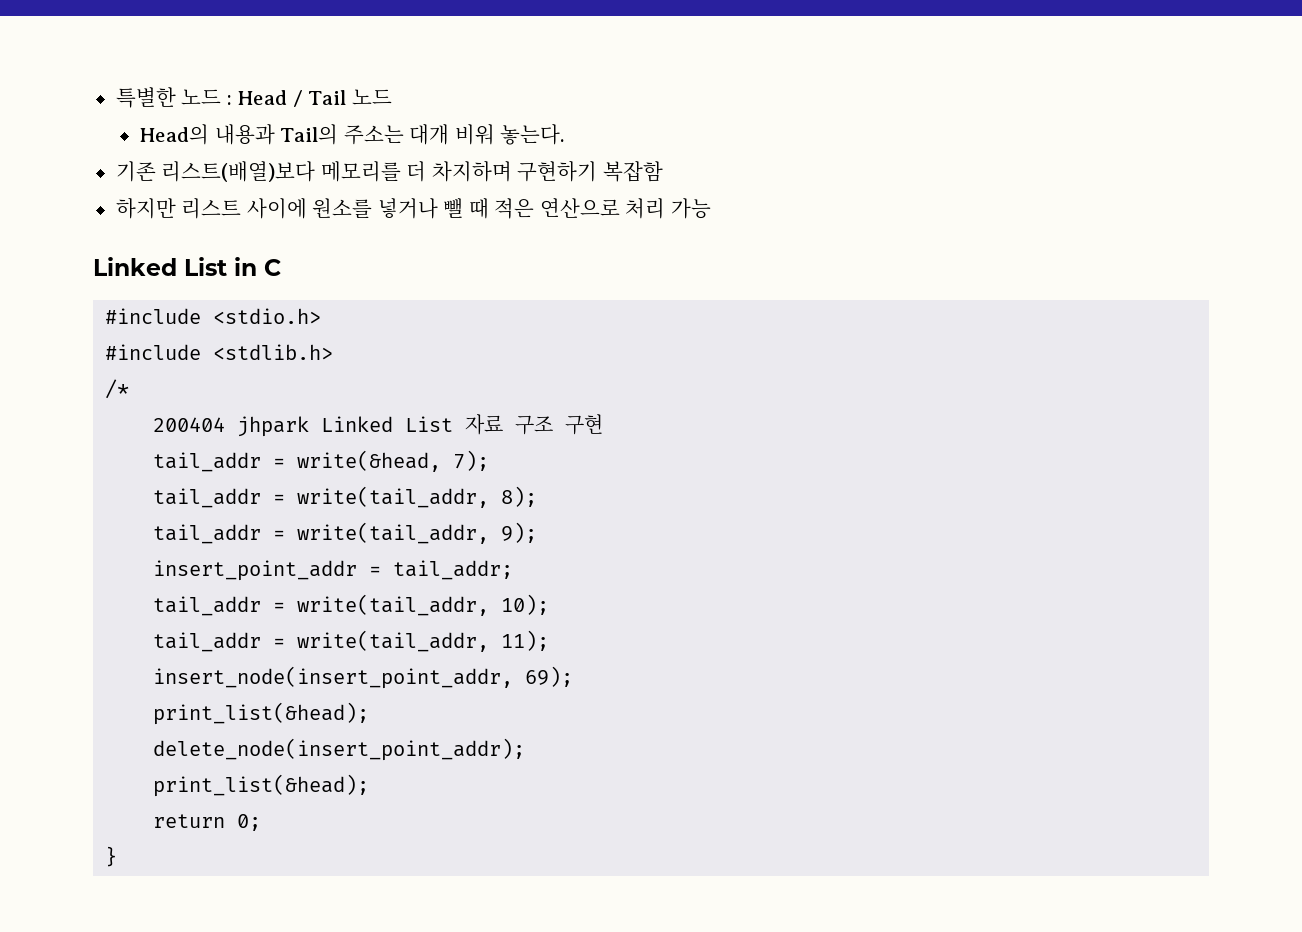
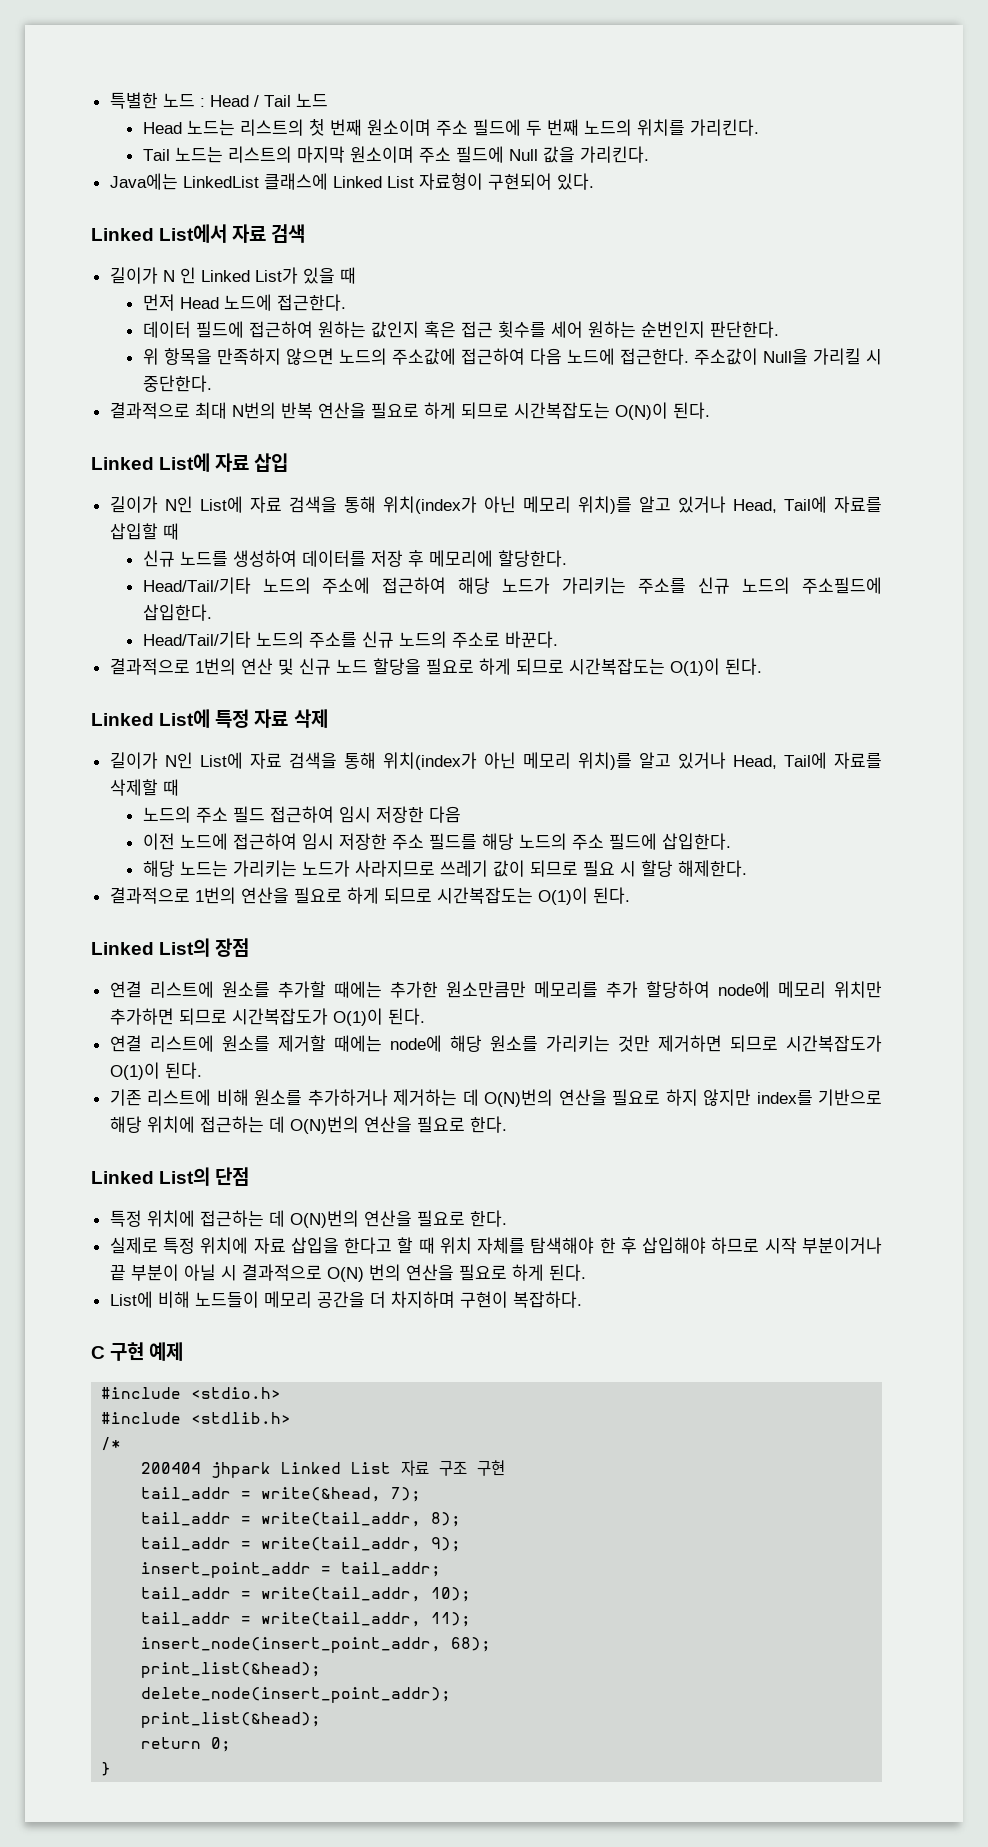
[138,124,565,145] [115,161,663,182] [115,198,711,219] [93,257,257,276] Head의 내용과 Tail의 주소는 대개 비워 놓는다. // 기존 리스트(배열)보다 메모리를 더 차지하며 구현하기 복잡함 // 하지만 리스트 사이에 원소를 넣거나 뺄 때 적은 연산으로 처리 가능 // Linked List in -> [142,119,759,136] [142,146,649,163] [109,173,594,190] [91,224,306,243] [109,267,356,284] [142,294,346,311] [142,321,779,338] [142,348,883,365] [142,375,212,392] [109,402,710,420] [91,453,289,472] [109,496,882,514] [109,523,179,540] [142,550,567,567] [142,577,882,594] [142,604,212,621] [142,631,558,648] [109,658,762,676] [91,709,328,728] [109,752,882,770] [109,779,179,796] [142,806,461,823] [142,833,731,850] [142,860,747,877] [109,887,630,905] [91,938,250,957] [109,981,882,998] [109,1008,425,1026] [109,1035,882,1052] [109,1062,202,1080] [109,1089,882,1107] [109,1116,507,1134] [91,1167,250,1186] [109,1210,507,1228] [109,1237,882,1254] [109,1264,586,1282] [109,1291,582,1308] Head 노드는 리스트의 첫 번째 원소이며 주소 필드에 두 번째 노드의 위치를 가리킨다. // Tail 노드는 리스트의 마지막 원소이며 주소 필드에 Null 값을 가리킨다. // Java에는 LinkedList 클래스에 Linked List 자료형이 구현되어 있다. // Linked List에서 자료 검색 // 길이가 N 인 Linked List가 있을 때 // 먼저 Head 노드에 접근한다. // 데이터 필드에 접근하여 원하는 값인지 혹은 접근 횟수를 세어 원하는 순번인지 판단한다. // 위 항목을 만족하지 않으면 노드의 주소값에 접근하여 다음 노드에 접근한다. 주소값이 Null을 가리킬 시 중단한다. // 결과적으로 최대 N번의 반복 연산을 필요로 하게 되므로 시간복잡도는 O(N)이 된다. // Linked List에 자료 삽입 // 길이가 N인 List에 자료 검색을 통해 위치(index가 아닌 메모리 위치)를 알고 있거나 Head, Tail에 자료를 삽입할 때 // 신규 노드를 생성하여 데이터를 저장 후 메모리에 할당한다. // Head/Tail/기타 노드의 주소에 접근하여 해당 노드가 가리키는 주소를 신규 노드의 주소필드에 삽입한다. // Head/Tail/기타 노드의 주소를 신규 노드의 주소로 바꾼다. // 결과적으로 1번의 연산 및 신규 노드 할당을 필요로 하게 되므로 시간복잡도는 O(1)이 된다. // Linked List에 특정 자료 삭제 // 길이가 N인 List에 자료 검색을 통해 위치(index가 아닌 메모리 위치)를 알고 있거나 Head, Tail에 자료를 삭제할 때 // 노드의 주소 필드 접근하여 임시 저장한 다음 // 이전 노드에 접근하여 임시 저장한 주소 필드를 해당 노드의 주소 필드에 삽입한다. // 해당 노드는 가리키는 노드가 사라지므로 쓰레기 값이 되므로 필요 시 할당 해제한다. // 결과적으로 1번의 연산을 필요로 하게 되므로 시간복잡도는 O(1)이 된다. // Linked List의 장점 // 연결 리스트에 원소를 추가할 때에는 추가한 원소만큼만 메모리를 추가 할당하여 node에 메모리 위치만 추가하면 되므로 시간복잡도가 O(1)이 된다. // 연결 리스트에 원소를 제거할 때에는 node에 해당 원소를 가리키는 것만 제거하면 되므로 시간복잡도가 O(1)이 된다. // 기존 리스트에 비해 원소를 추가하거나 제거하는 데 O(N)번의 연산을 필요로 하지 않지만 index를 기반으로 해당 위치에 접근하는 데 O(N)번의 연산을 필요로 한다. // Linked List의 단점 // 특정 위치에 접근하는 데 O(N)번의 연산을 필요로 한다. // 실제로 특정 위치에 자료 삽입을 한다고 할 때 위치 자체를 탐색해야 한 후 삽입해야 하므로 시작 부분이거나 끝 부분이 아닐 시 결과적으로 O(N) 번의 연산을 필요로 하게 된다. // List에 비해 노드들이 메모리 공간을 더 차지하며 구현이 복잡하다. //
(281, 267) none -> [110,1342,184,1361] 구현 예제
[525,666,574,687] 69); -> [451,1637,492,1652] 68);

